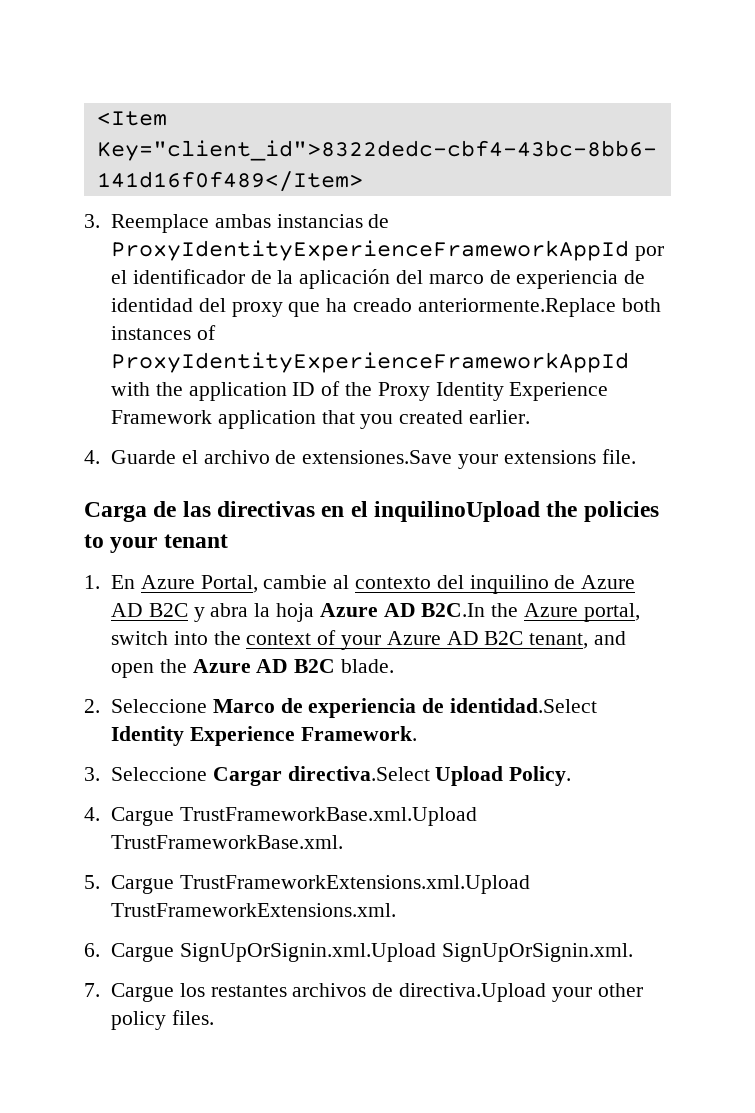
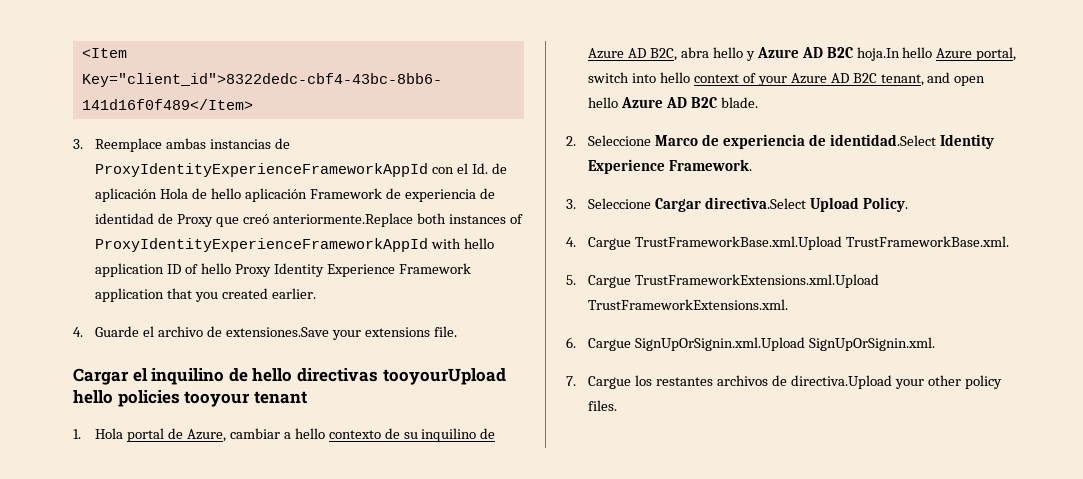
[634,246,664,261] [111,269,646,289] [111,298,413,317] por el identificador de la aplicación del marco de experiencia de identidad del proxy que ha creado -> [432,163,507,174] [95,188,495,202] [95,213,269,227] con el Id. de aplicación Hola de hello aplicación Framework de experiencia de identidad de Proxy que creó
[155,382,183,396] the -> [464,238,495,249] hello
[345,382,373,396] the -> [201,263,232,274] hello
[84,501,659,522] [84,534,228,553] [84,575,636,594] [111,603,519,622] Carga de las directivas en el inquilinoUpload the policies to your tenant // 1. En Azure Portal, cambie al contexto del inquilino de Azure AD B2C y abra la hoja Azure AD B2C.In the -> [73,368,506,385] [73,390,307,407] [73,428,496,442] [588,47,933,61] Cargar el inquilino de hello directivas tooyourUpload hello policies tooyour tenant // 1. Hola portal de Azure, cambiar a hello contexto de su inquilino de Azure AD B2C, abra hello y Azure AD B2C hoja.In hello
[213,631,241,645] the -> [660,72,691,83] hello
[159,659,187,673] the -> [588,97,619,108] hello

